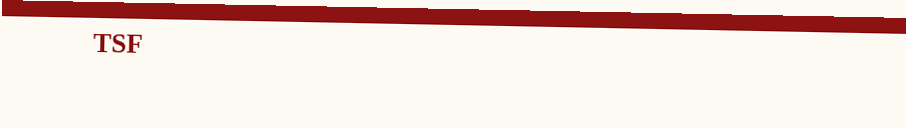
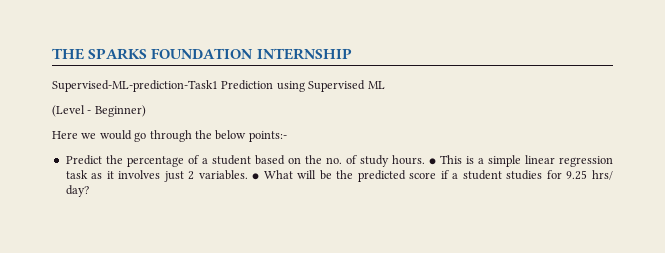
[93,33,144,53] TSF -> [52,48,352,60] [52,80,385,92] [52,105,146,117] [52,130,287,142] [65,155,613,167] [65,170,613,182] [65,185,89,197] THE SPARKS FOUNDATION INTERNSHIP // Supervised-ML-prediction-Task1 Prediction using Supervised ML // (Level - Beginner) // Here we would go through the below points:- // Predict the percentage of a student based on the no. of study hours. ● This is a simple linear regression task as it involves just 2 variables. ● What will be the predicted score if a student studies for 9.25 hrs/ day?

